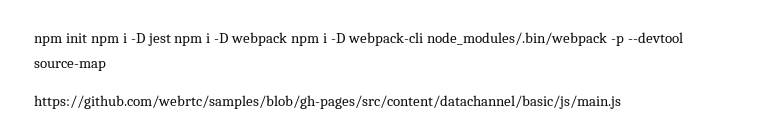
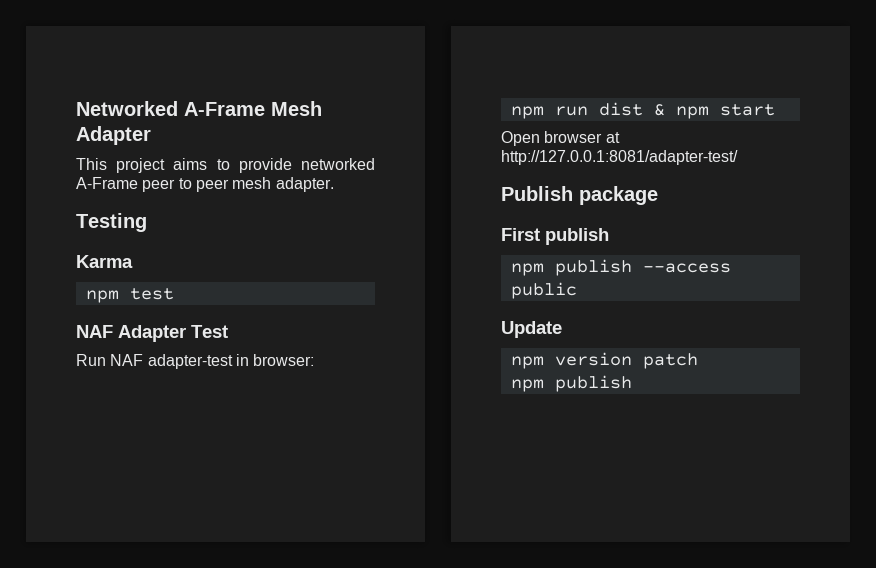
[34,32,683,46] [34,61,106,71] [34,95,621,109] npm init npm i -D jest npm i -D webpack npm i -D webpack-cli node_modules/.bin/webpack -p --devtool source-map // https://github.com/webrtc/samples/blob/gh-pages/src/content/datachannel/basic/js/main.js -> [76,101,322,116] [76,126,151,145] [76,158,375,173] [76,177,334,192] [76,213,147,232] [76,255,133,268] [85,288,174,303] [76,325,228,342] [76,354,315,369] [510,102,775,119] [501,131,620,146] [501,150,738,165] [501,186,658,205] [501,228,609,245] [510,259,731,276] [510,282,577,299] [501,321,562,338] [510,352,698,369] [510,375,632,392] Networked A-Frame Mesh Adapter // This project aims to provide networked A-Frame peer to peer mesh adapter. // Testing // Karma // npm test // NAF Adapter Test // Run NAF adapter-test in browser: // npm run dist & npm start // Open browser at http://127.0.0.1:8081/adapter-test/ // Publish package // First publish // npm publish --access public // Update // npm version patch // npm publish

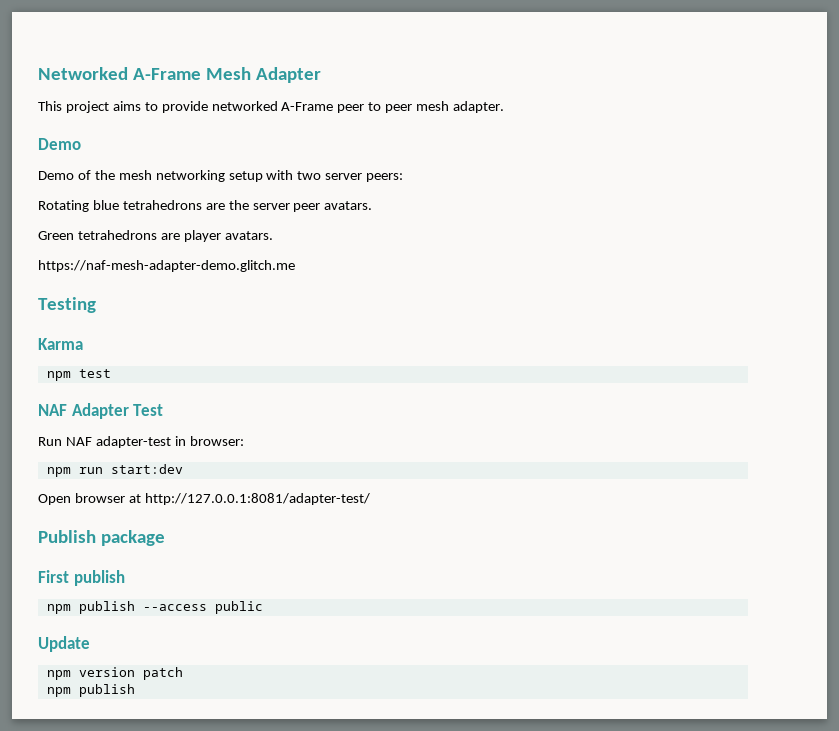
(334, 184) none -> [38,138,81,150] [38,170,404,182] [38,200,373,212] [38,230,273,242] [38,260,295,272] // Demo // Demo of the mesh networking setup with two server peers: // Rotating blue tetrahedrons are the server peer avatars. // Green tetrahedrons are player avatars. // https://naf-mesh-adapter-demo.glitch.me
[598,102,775,119] dist & npm start -> [110,464,183,474] start:dev

